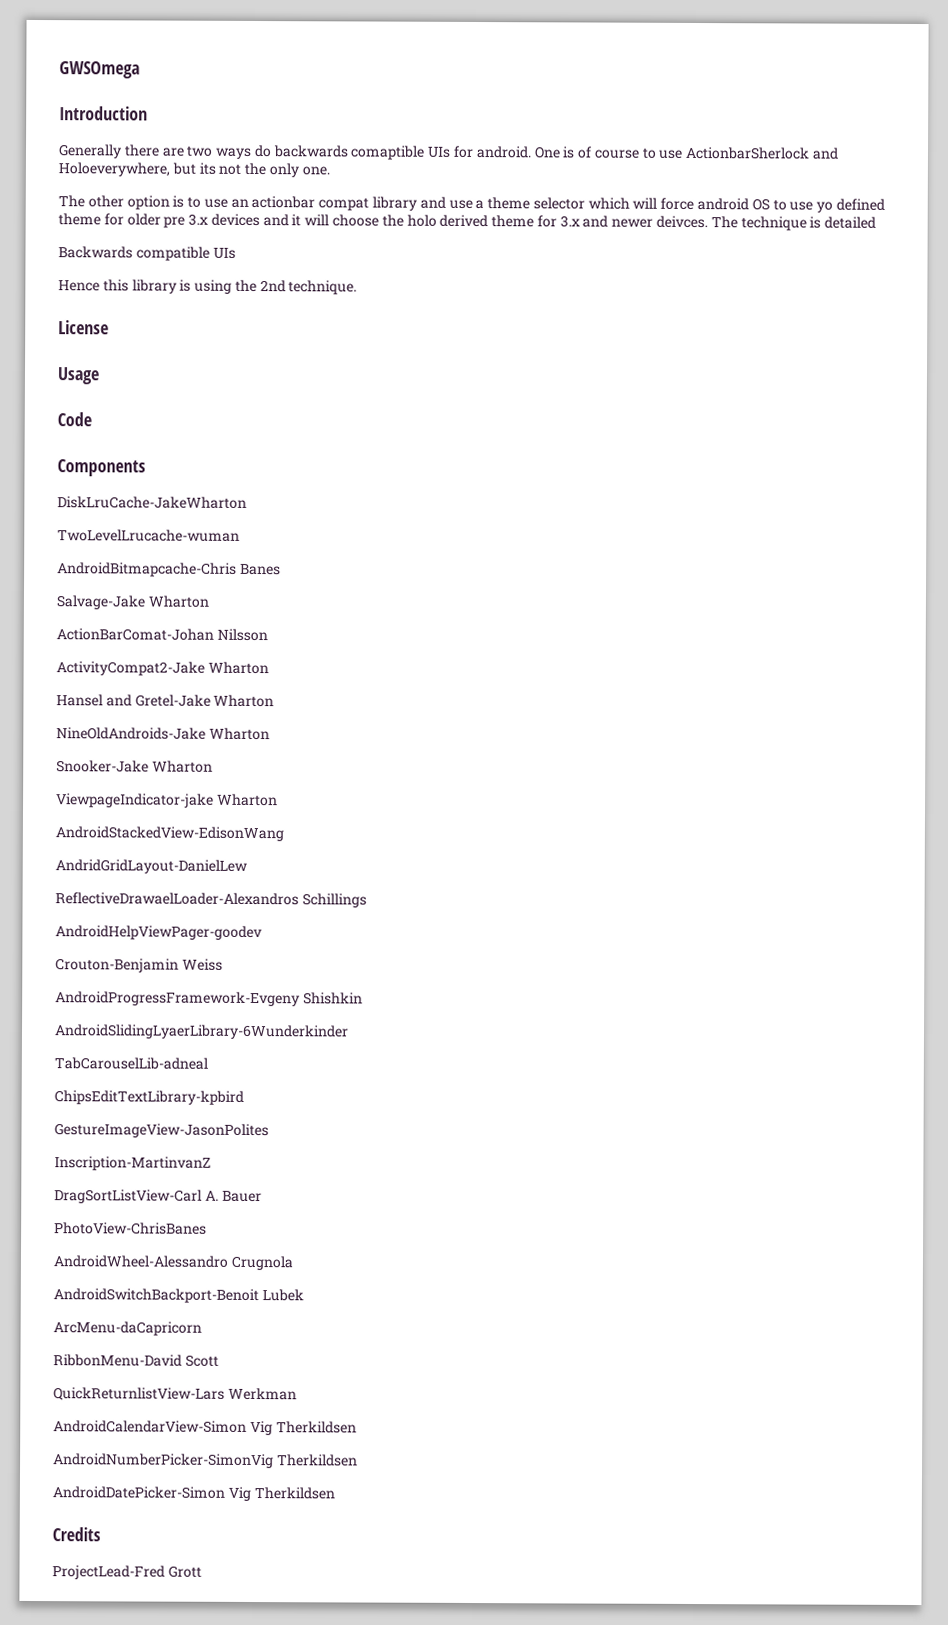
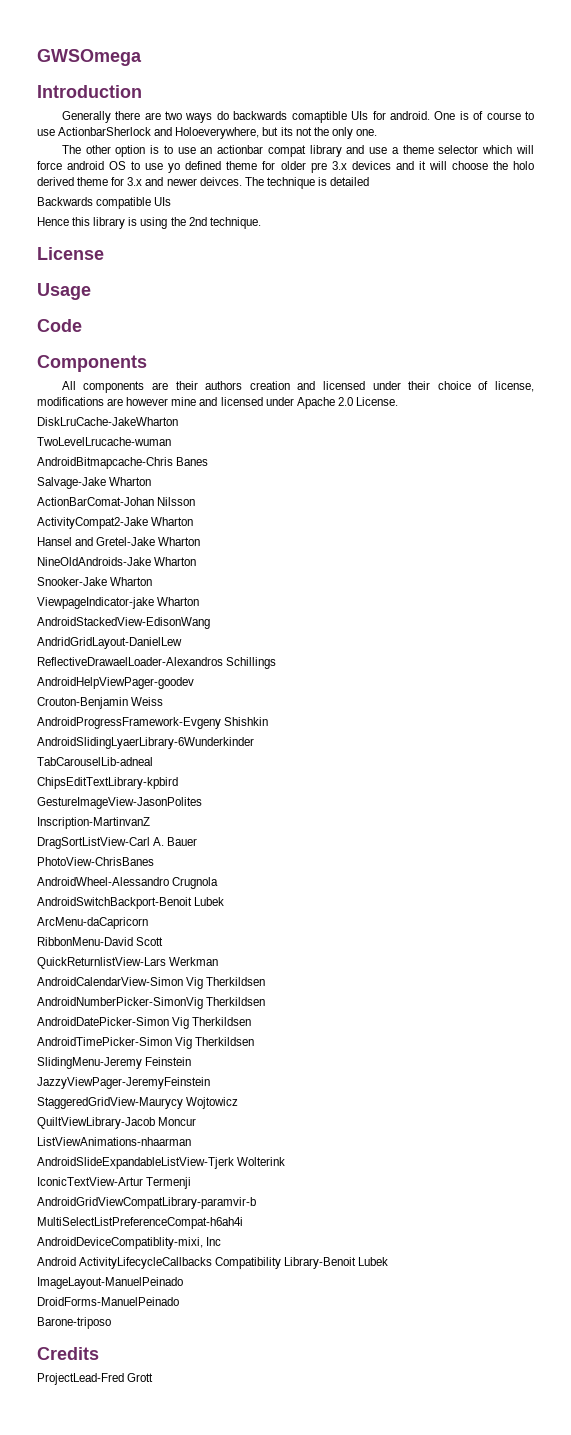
(146, 468) none -> [61,381,534,393] [37,397,398,409] // All components are their authors creation and licensed under their choice of license, modifications are however mine and licensed under Apache 2.0 License.
(335, 1493) none -> [37,1037,255,1049] [37,1057,192,1069] [37,1077,210,1089] [37,1097,239,1109] [37,1117,197,1129] [37,1137,191,1146] [37,1157,286,1169] [37,1177,192,1189] [37,1197,256,1209] [37,1217,243,1229] [37,1237,222,1249] [37,1257,389,1269] [37,1277,183,1289] [37,1297,179,1306] [37,1317,111,1329] // AndroidTimePicker-Simon Vig Therkildsen // SlidingMenu-Jeremy Feinstein // JazzyViewPager-JeremyFeinstein // StaggeredGridView-Maurycy Wojtowicz // QuiltViewLibrary-Jacob Moncur // ListViewAnimations-nhaarman // AndroidSlideExpandableListView-Tjerk Wolterink // IconicTextView-Artur Termenji // AndroidGridViewCompatLibrary-paramvir-b // MultiSelectListPreferenceCompat-h6ah4i // AndroidDeviceCompatiblity-mixi, Inc // Android ActivityLifecycleCallbacks Compatibility Library-Benoit Lubek // ImageLayout-ManuelPeinado // DroidForms-ManuelPeinado // Barone-triposo

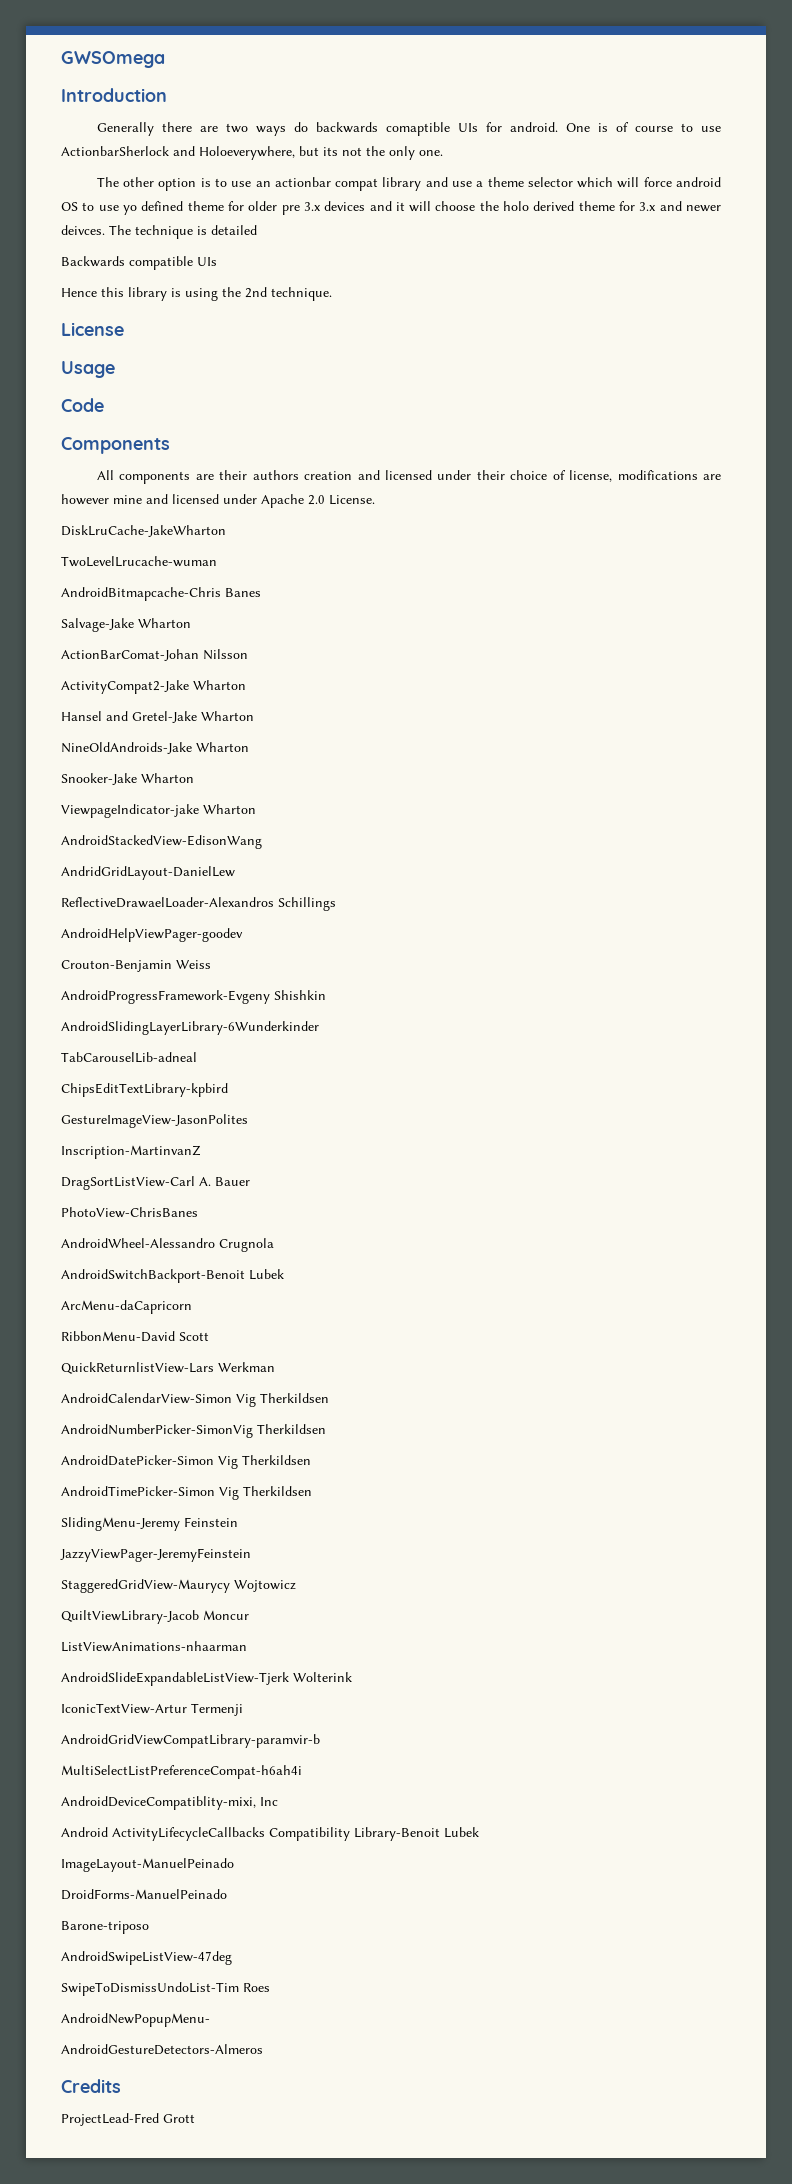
[37,737,254,749] AndroidSlidingLyaerLibrary-6Wunderkinder -> [61,1021,319,1035] AndroidSlidingLayerLibrary-6Wunderkinder
(111, 1323) none -> [61,1951,232,1965] [61,1982,270,1996] [61,2013,210,2027] [61,2044,263,2055] // AndroidSwipeListView-47deg // SwipeToDismissUndoList-Tim Roes // AndroidNewPopupMenu- // AndroidGestureDetectors-Almeros

